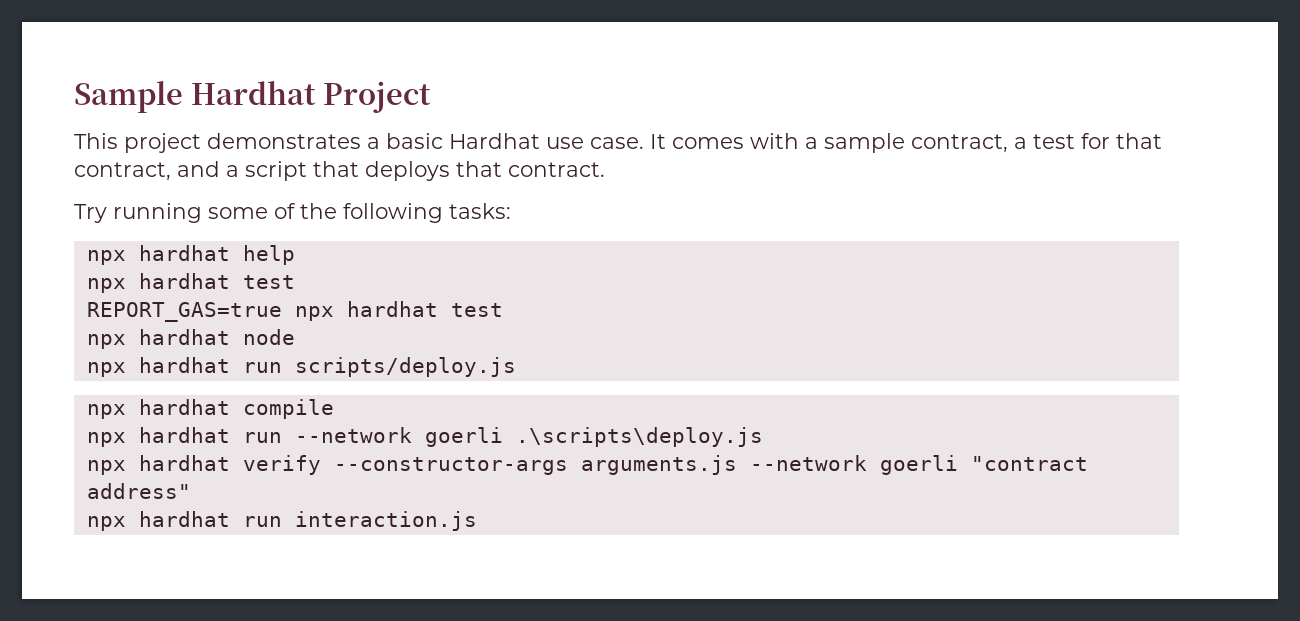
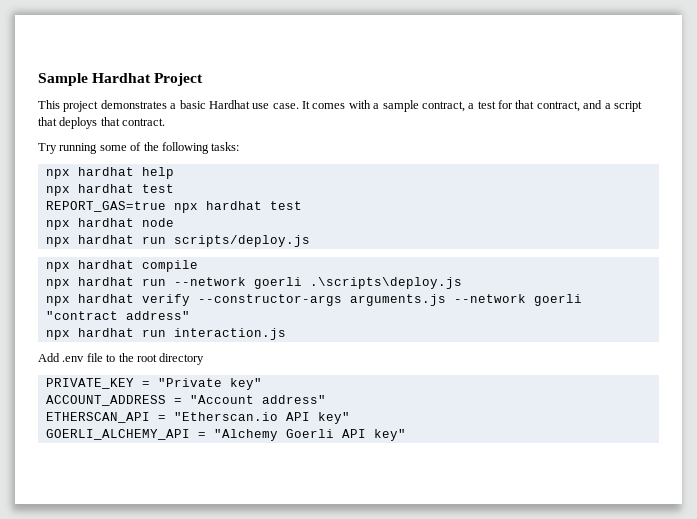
(477, 521) none -> [38,353,205,365] [45,378,262,390] [45,395,326,406] [45,412,350,424] [45,429,406,441] // Add .env file to the root directory // PRIVATE_KEY = "Private key" // ACCOUNT_ADDRESS = "Account address" // ETHERSCAN_API = "Etherscan.io API key" // GOERLI_ALCHEMY_API = "Alchemy Goerli API key"

